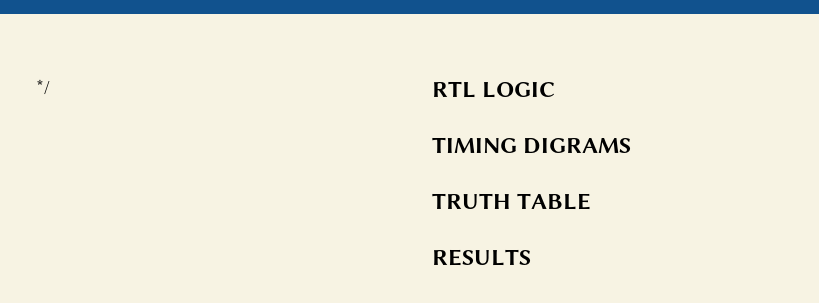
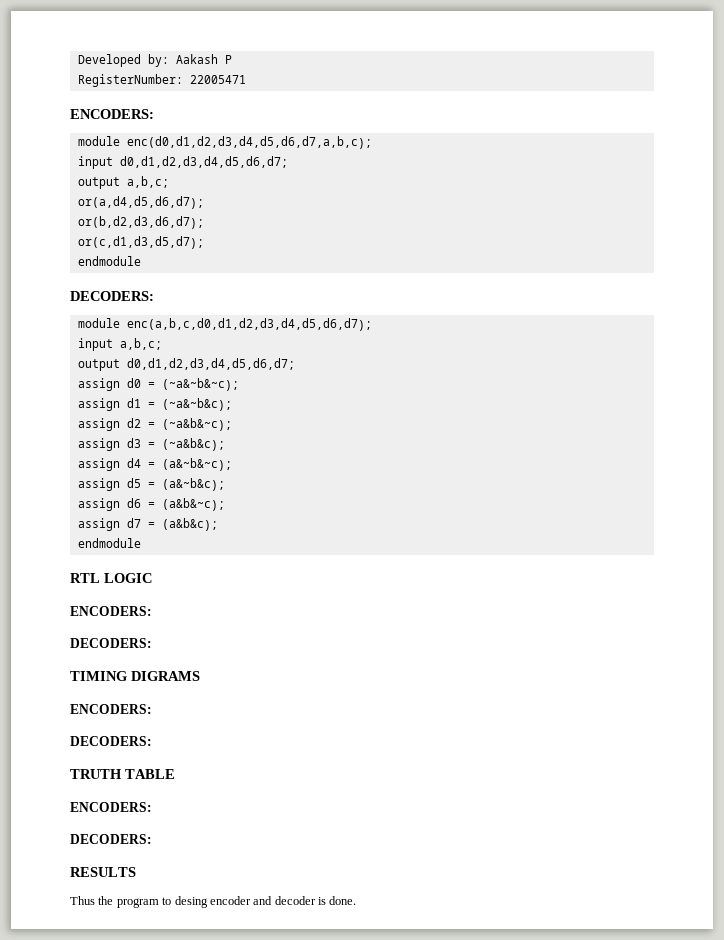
[36,79,50,95] */ -> [77,54,232,67] [77,74,246,87] [70,109,154,119] [77,136,372,149] [77,156,288,169] [77,176,169,189] [77,196,204,209] [77,216,204,229] [77,236,204,249] [77,256,141,266] [70,291,154,301] [77,318,372,331] [77,338,162,351] [77,358,295,371] [77,378,239,391] [77,398,232,411] [77,418,232,431] [77,438,225,451] [77,458,232,471] [77,478,225,491] [77,498,225,511] [77,518,218,531] [77,538,141,548] Developed by: Aakash P // RegisterNumber: 22005471 // ENCODERS: // module enc(d0,d1,d2,d3,d4,d5,d6,d7,a,b,c); // input d0,d1,d2,d3,d4,d5,d6,d7; // output a,b,c; // or(a,d4,d5,d6,d7); // or(b,d2,d3,d6,d7); // or(c,d1,d3,d5,d7); // endmodule // DECODERS: // module enc(a,b,c,d0,d1,d2,d3,d4,d5,d6,d7); // input a,b,c; // output d0,d1,d2,d3,d4,d5,d6,d7; // assign d0 = (~a&~b&~c); // assign d1 = (~a&~b&c); // assign d2 = (~a&b&~c); // assign d3 = (~a&b&c); // assign d4 = (a&~b&~c); // assign d5 = (a&~b&c); // assign d6 = (a&b&~c); // assign d7 = (a&b&c); // endmodule
(556, 90) none -> [70,606,152,616] [70,638,152,648] // ENCODERS: // DECODERS:
(632, 146) none -> [70,704,152,714] [70,736,152,746] // ENCODERS: // DECODERS:
(592, 201) none -> [70,802,152,812] [70,834,152,844] // ENCODERS: // DECODERS:
(531, 257) none -> [70,896,357,908] // Thus the program to desing encoder and decoder is done.

